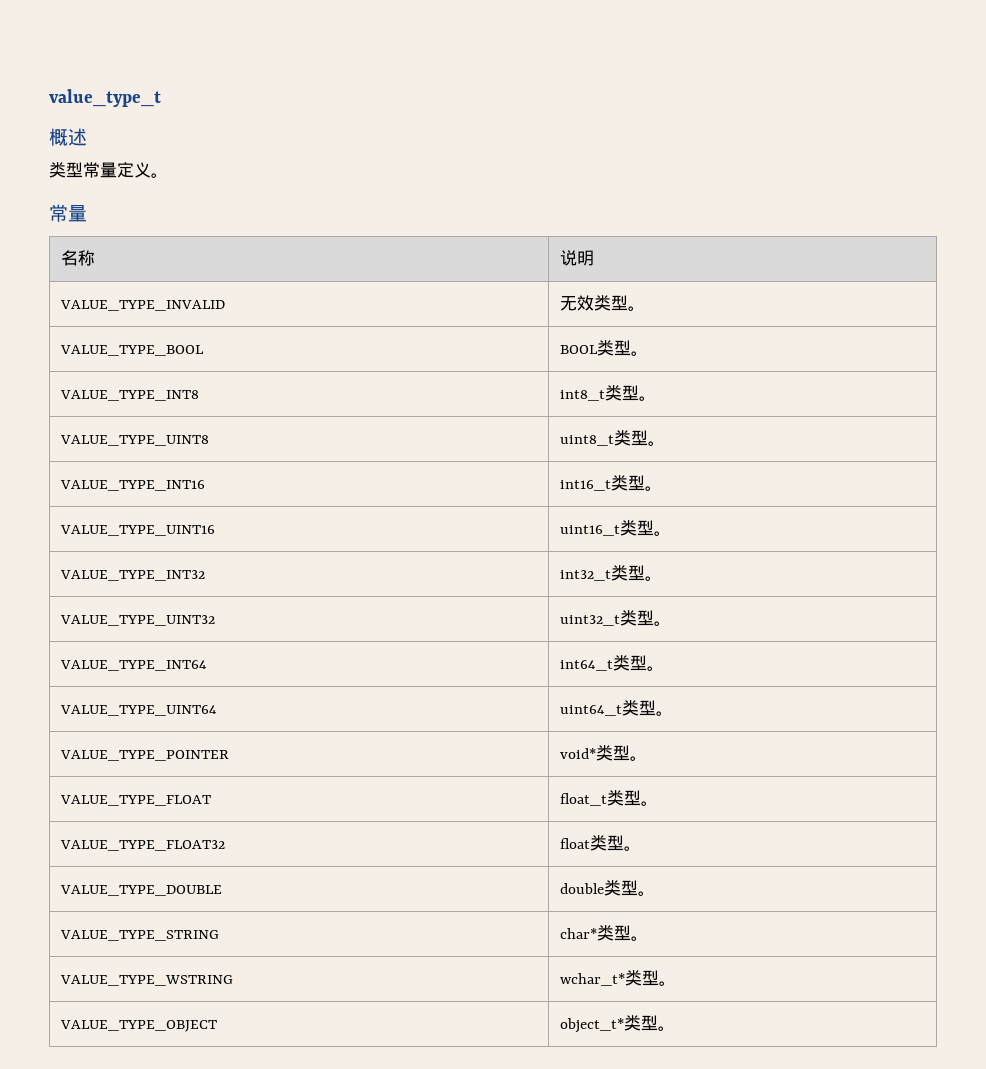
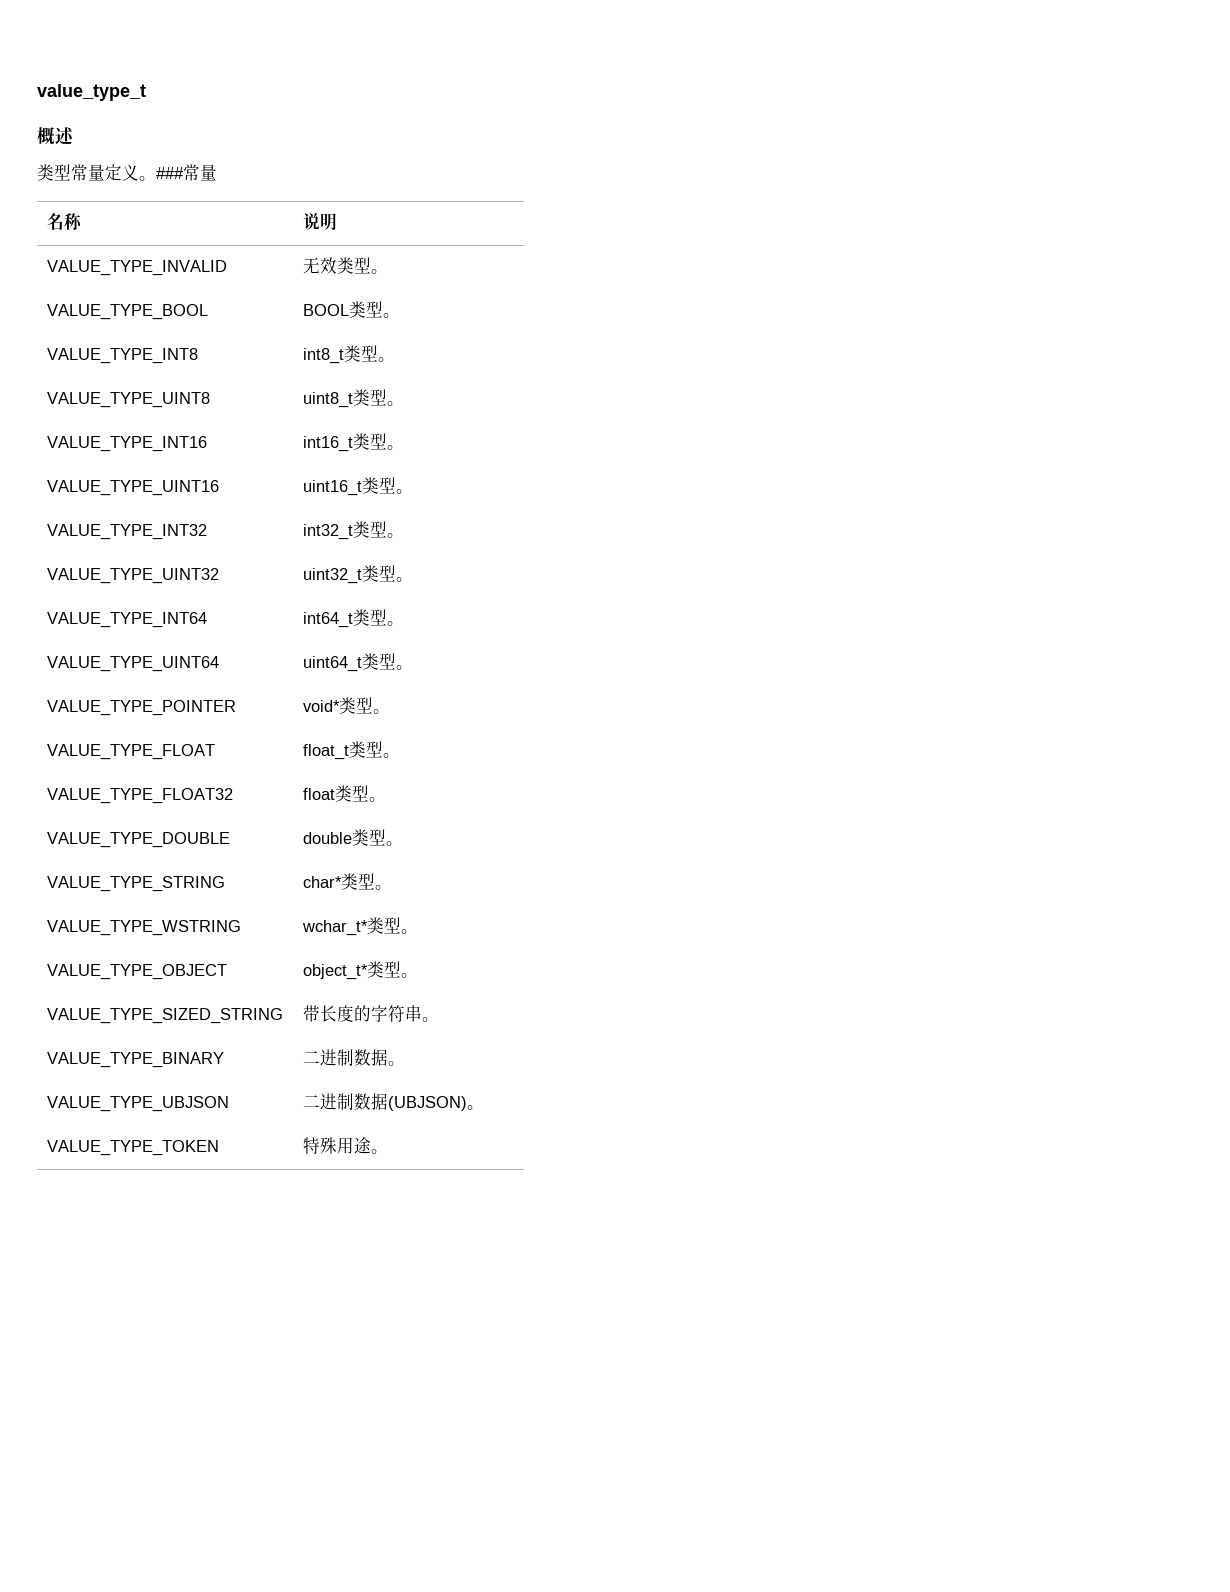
(168, 175) // -> [156,167,184,179] ###
(675, 1028) none -> [46,1008,283,1024] [302,1005,439,1022] [46,1052,224,1068] [302,1049,405,1066] [46,1096,229,1112] [302,1093,484,1111] [46,1140,219,1156] [302,1137,388,1155] // VALUE_TYPE_SIZED_STRING | 带长度的字符串。 // VALUE_TYPE_BINARY | 二进制数据。 // VALUE_TYPE_UBJSON | 二进制数据(UBJSON)。 // VALUE_TYPE_TOKEN | 特殊用途。

